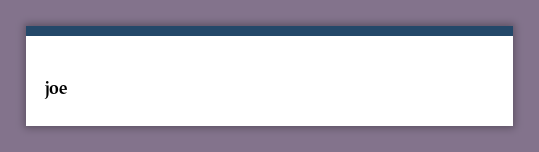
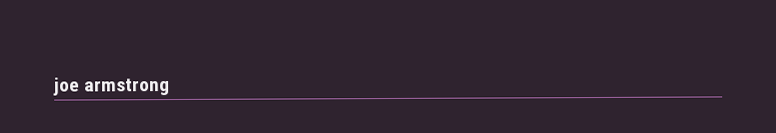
(68, 90) none -> [84,78,171,96] armstrong

